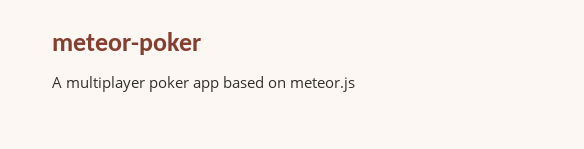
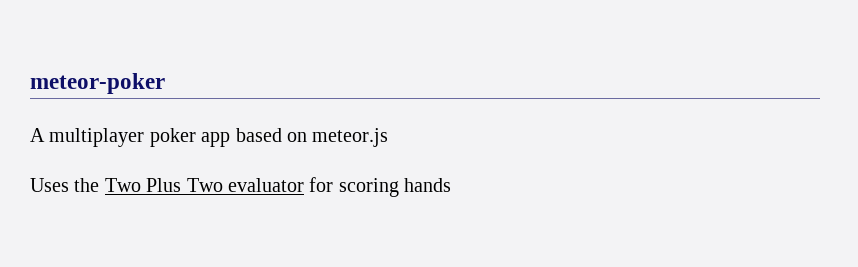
(356, 84) none -> [30,177,452,197] // Uses the Two Plus Two evaluator for scoring hands

